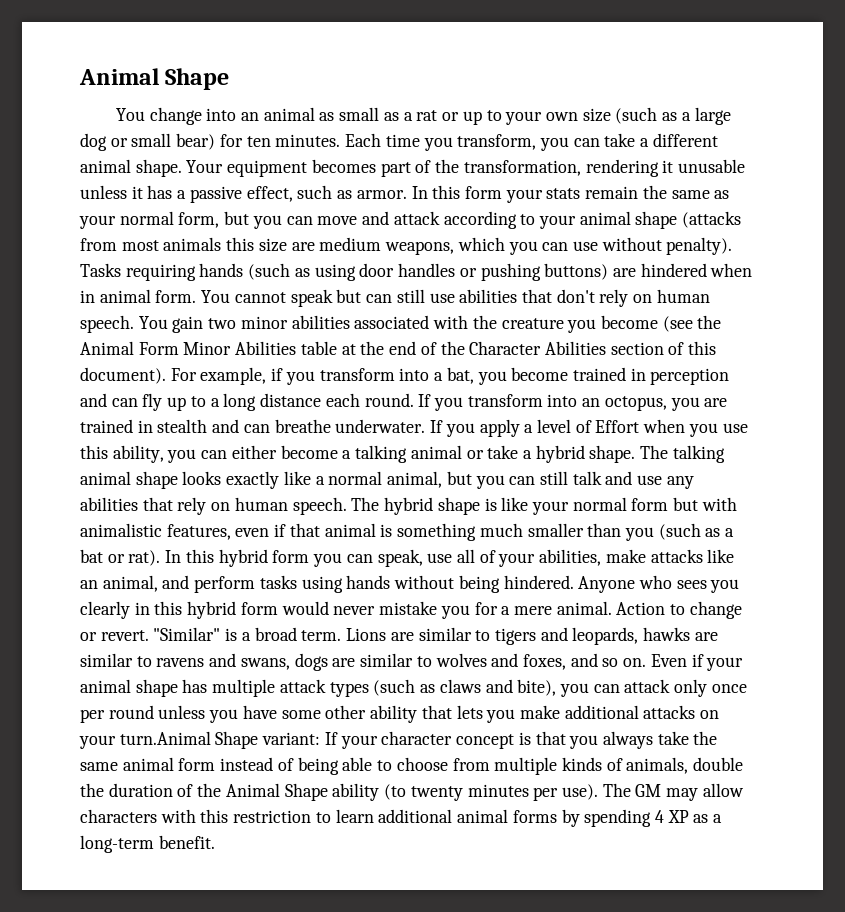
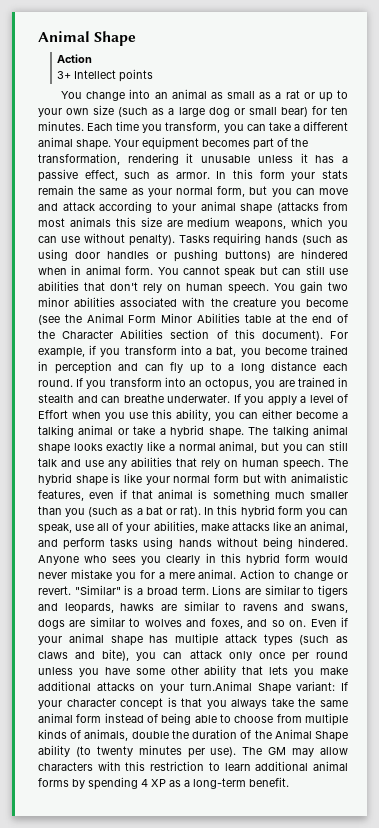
[79,68,230,90] Animal Shape -> [38,31,137,46] [57,54,93,63] [57,69,154,82] Animal Shape // Action // 3+ Intellect points

